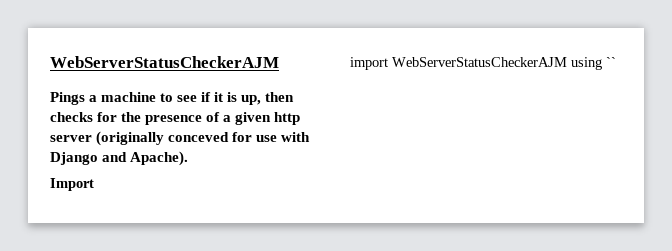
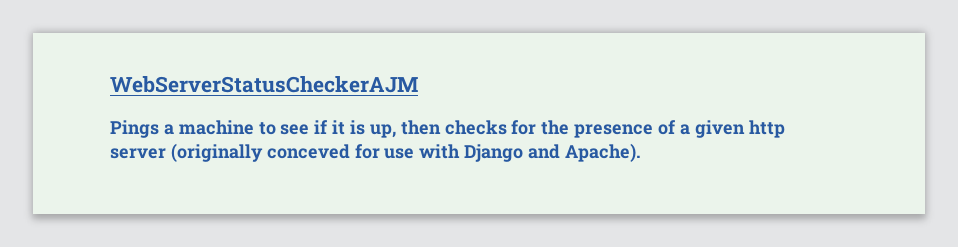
[50,178,94,191] [350,57,616,70] // Import // import WebServerStatusCheckerAJM using `` -> (641, 152) none

